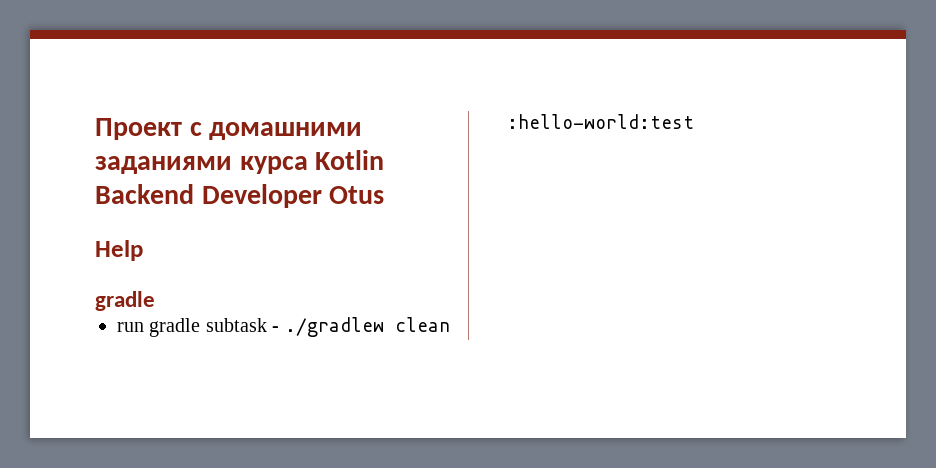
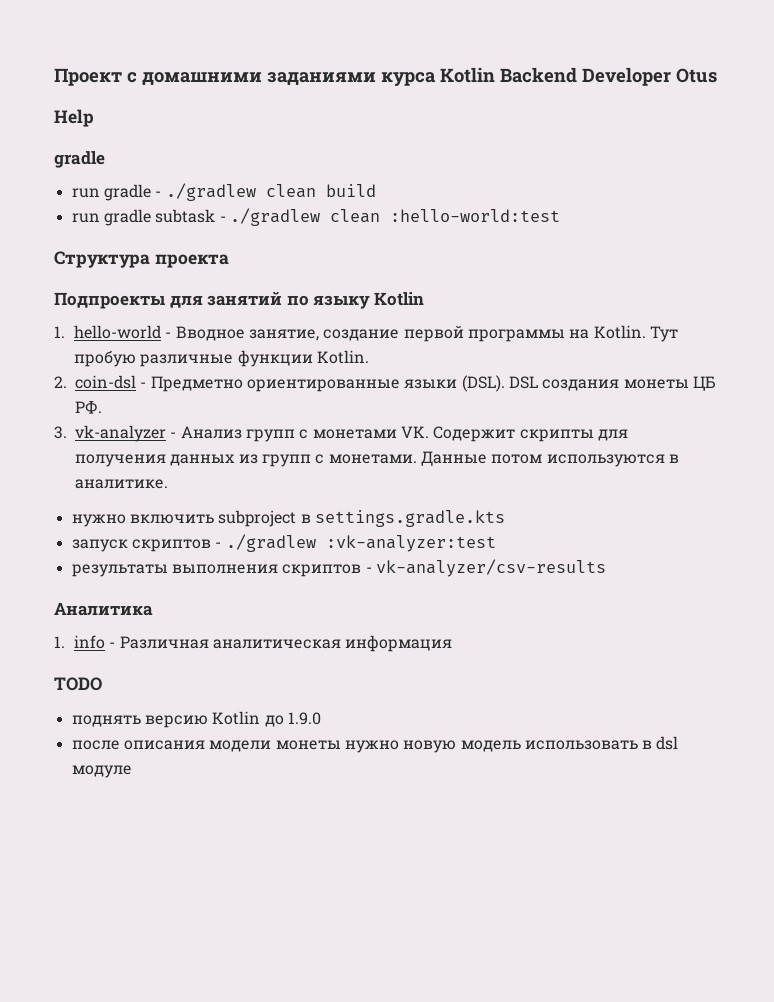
(155, 301) none -> [71,183,376,201] // run gradle - ./gradlew clean build
(694, 121) none -> [54,251,229,268] [54,292,424,309] [54,325,678,342] [73,350,369,367] [54,375,716,392] [75,401,102,414] [54,425,628,442] [75,451,679,467] [75,479,168,489] [71,510,505,527] [71,534,496,552] [71,559,606,577] [54,602,153,616] [54,635,453,652] [54,677,102,691] [71,711,321,728] [71,736,679,753] [71,765,132,778] // Структура проекта // Подпроекты для занятий по языку Kotlin // 1. hello-world - Вводное занятие, создание первой программы на Kotlin. Тут пробую различные функции Kotlin. // 2. coin-dsl - Предметно ориентированные языки (DSL). DSL создания монеты ЦБ РФ. // 3. vk-analyzer - Анализ групп с монетами VK. Содержит скрипты для получения данных из групп с монетами. Данные потом используются в аналитике. // нужно включить subproject в settings.gradle.kts // запуск скриптов - ./gradlew :vk-analyzer:test // результаты выполнения скриптов - vk-analyzer/csv-results // Аналитика // 1. info - Различная аналитическая информация // TODO // поднять версию Kotlin до 1.9.0 // после описания модели монеты нужно новую модель использовать в dsl модуле

